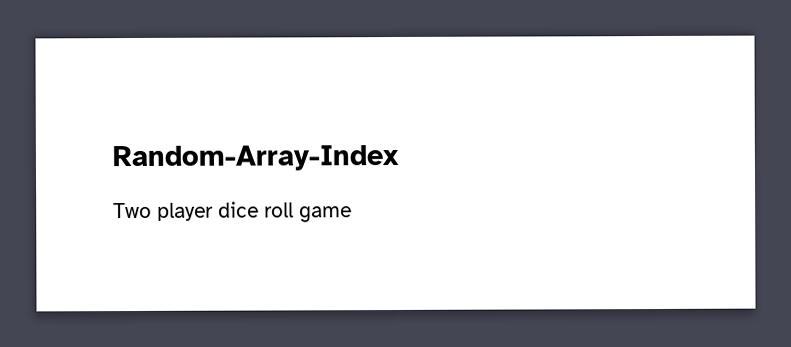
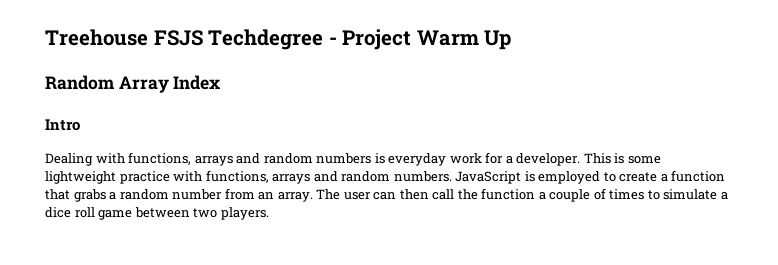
[112,144,399,172] [113,201,352,223] Random-Array-Index // Two player dice roll game -> [45,29,512,50] [45,75,221,93] [45,119,80,131] [45,152,661,166] [45,170,726,184] [45,188,728,202] [45,207,269,220] Treehouse FSJS Techdegree - Project Warm Up // Random Array Index // Intro // Dealing with functions, arrays and random numbers is everyday work for a developer. This is some lightweight practice with functions, arrays and random numbers. JavaScript is employed to create a function that grabs a random number from an array. The user can then call the function a couple of times to simulate a dice roll game between two players.

